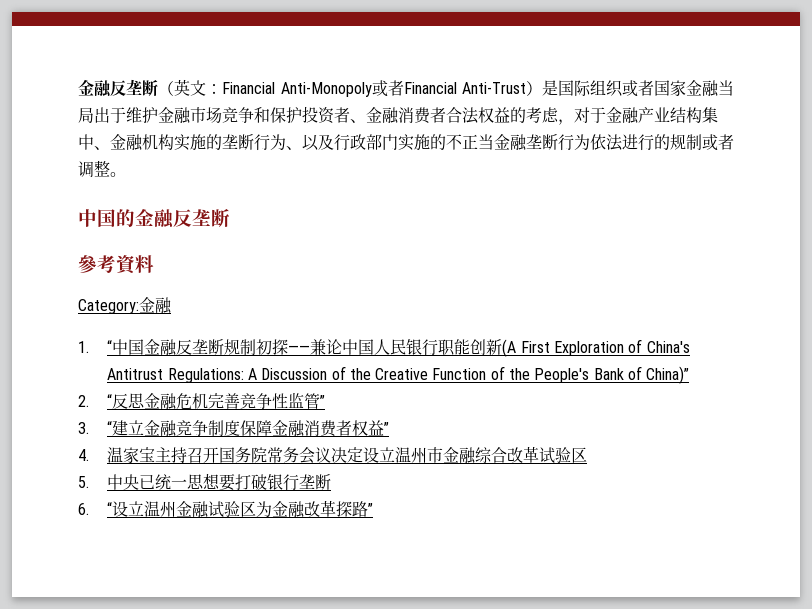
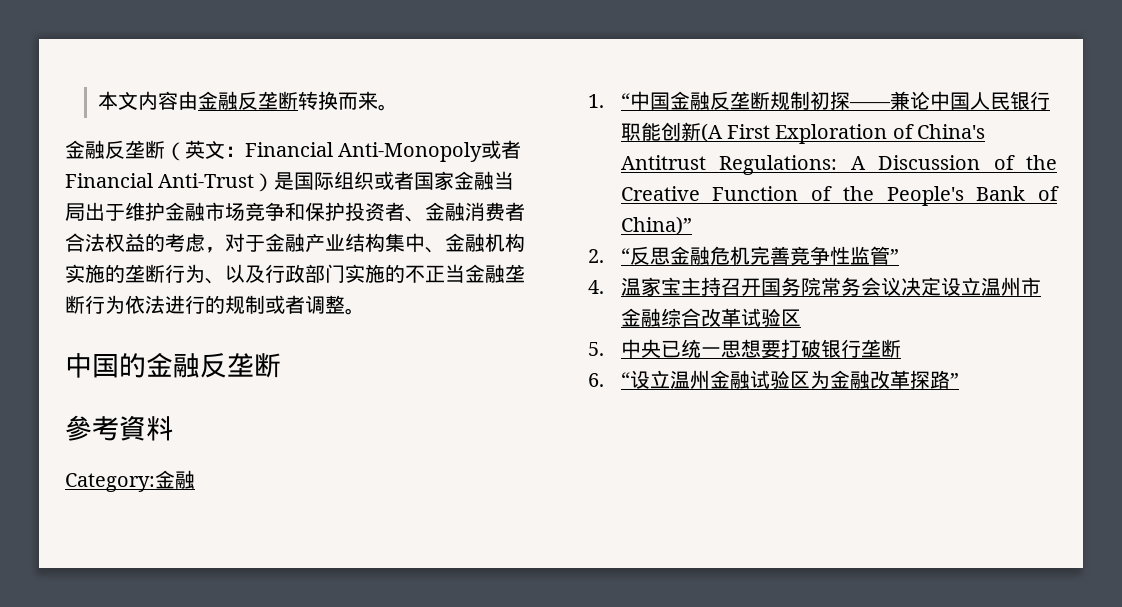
(78, 87) none -> [97,91,398,111] 本文内容由金融反垄断转换而来。 //
[78,420,390,437] // 3. “建立金融竞争制度保障金融消费者权益” -> (899, 256) none

